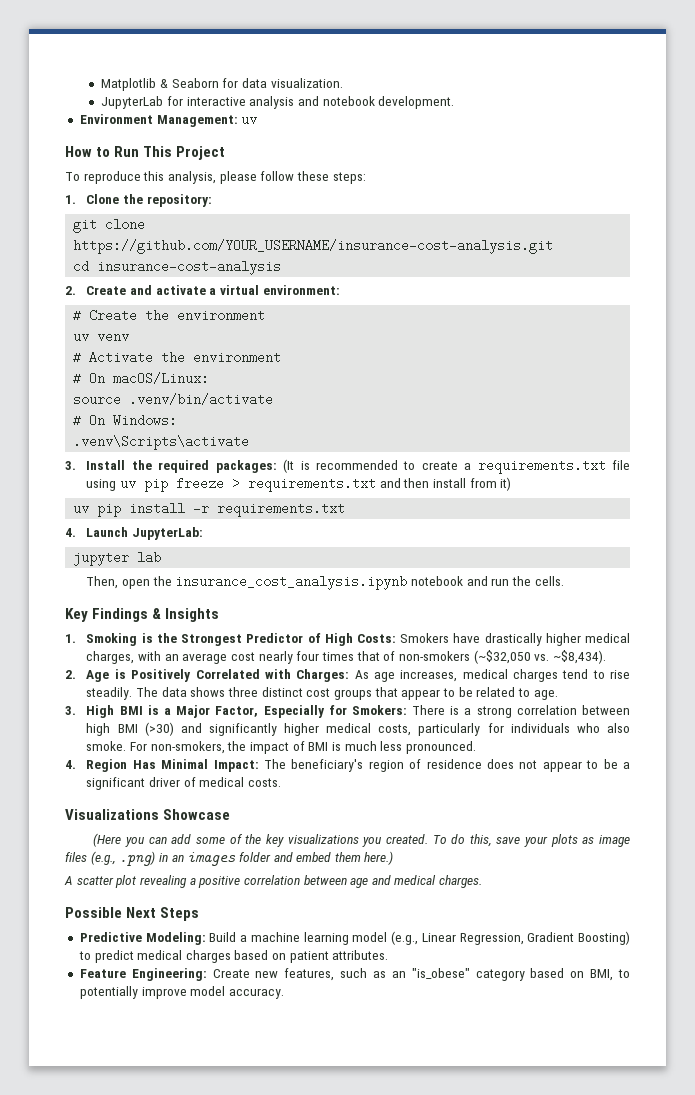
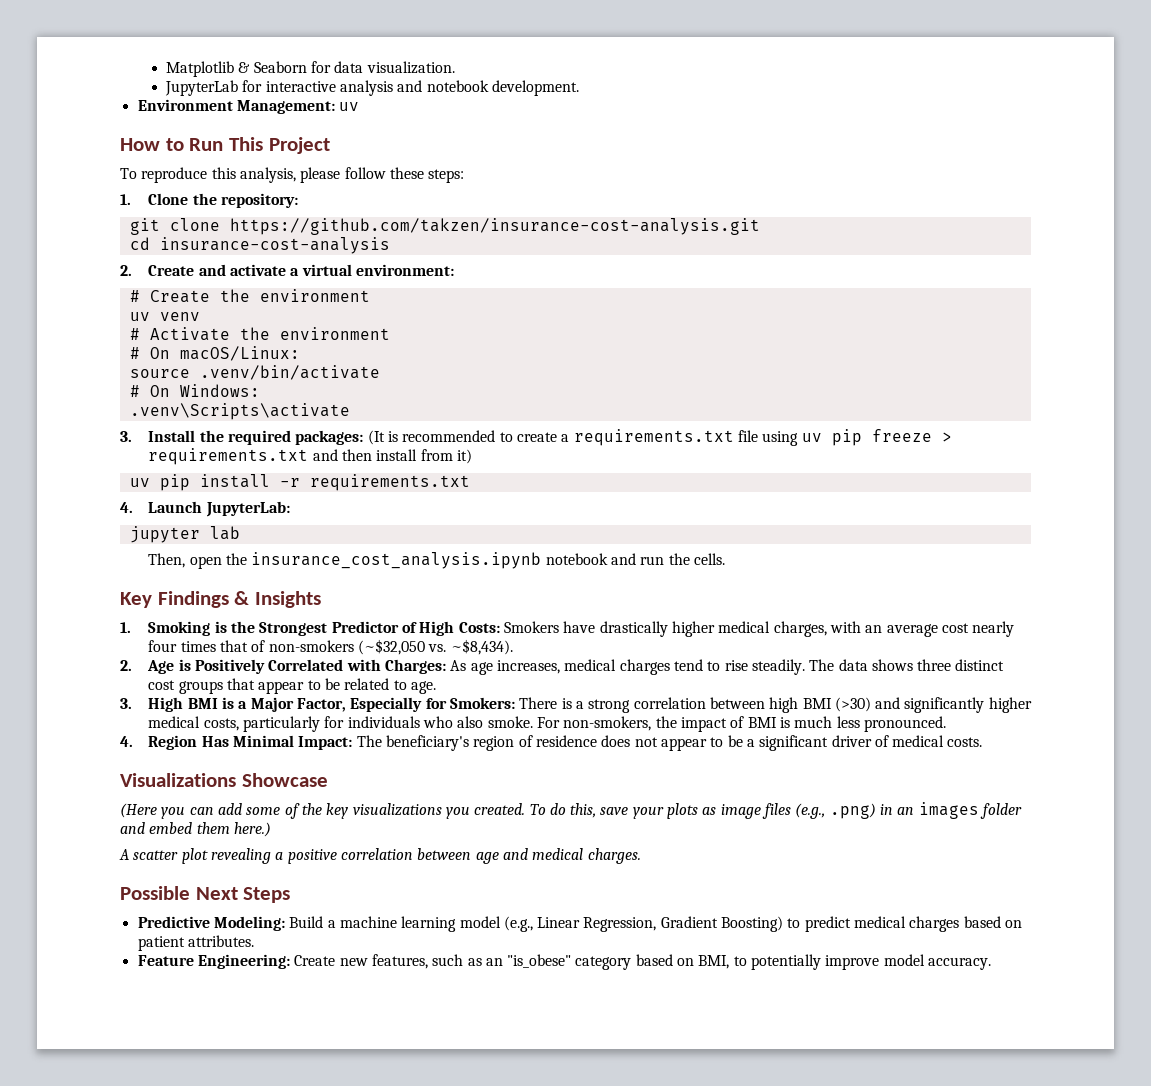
[73,239,554,254] https://github.com/YOUR_USERNAME/insurance-cost-analysis.git -> [229,218,760,235] https://github.com/takzen/insurance-cost-analysis.git

